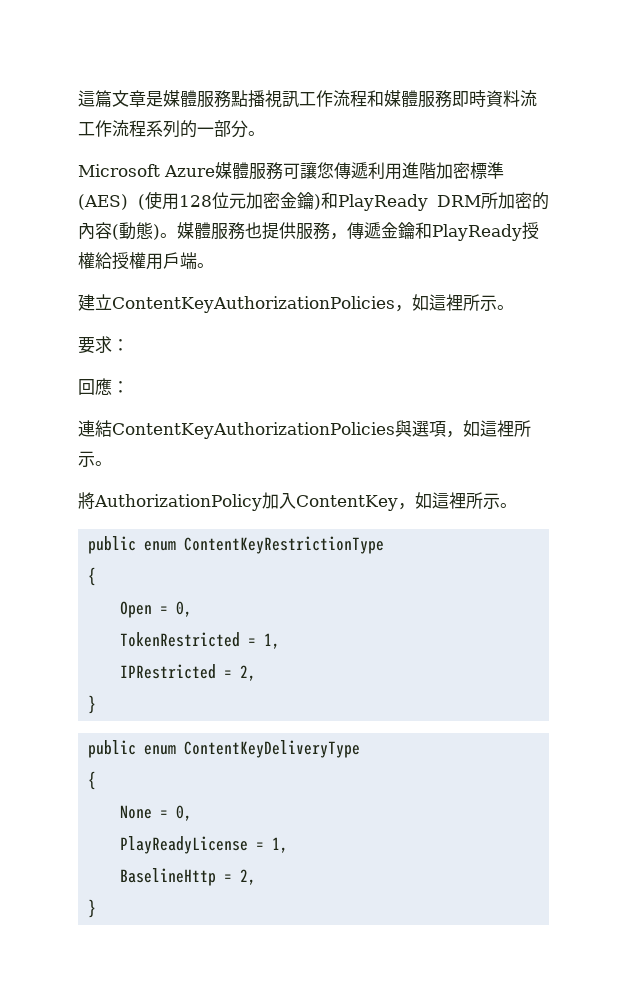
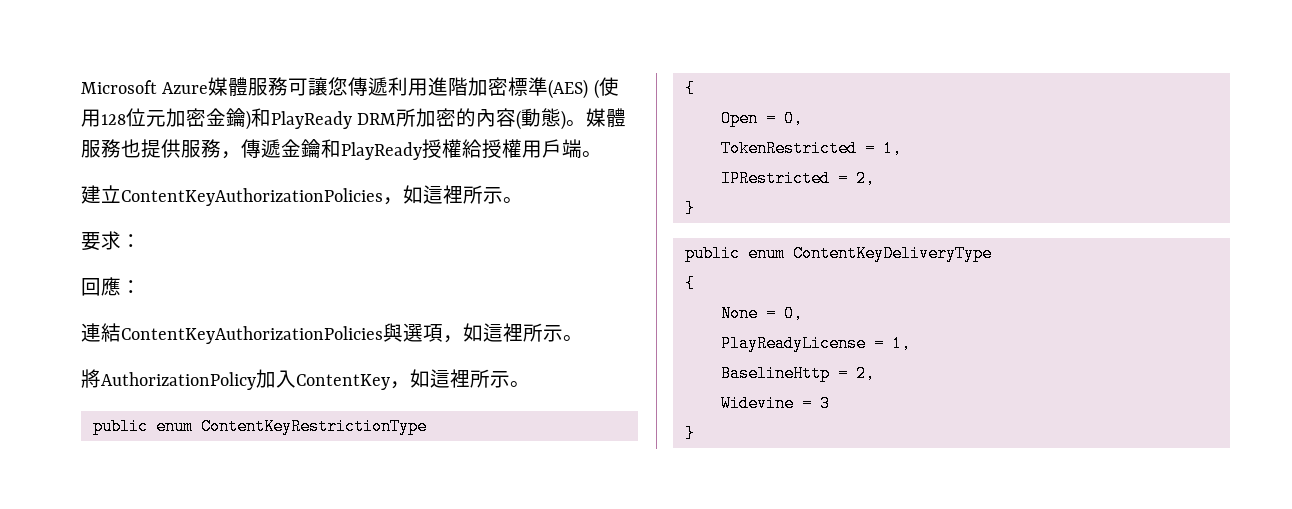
[78,90,537,108] [78,120,265,138] 這篇文章是媒體服務點播視訊工作流程和媒體服務即時資料流工作流程系列的一部分。 // -> (81, 87) none
(257, 877) none -> [720,395,830,412] // Widevine = 3

